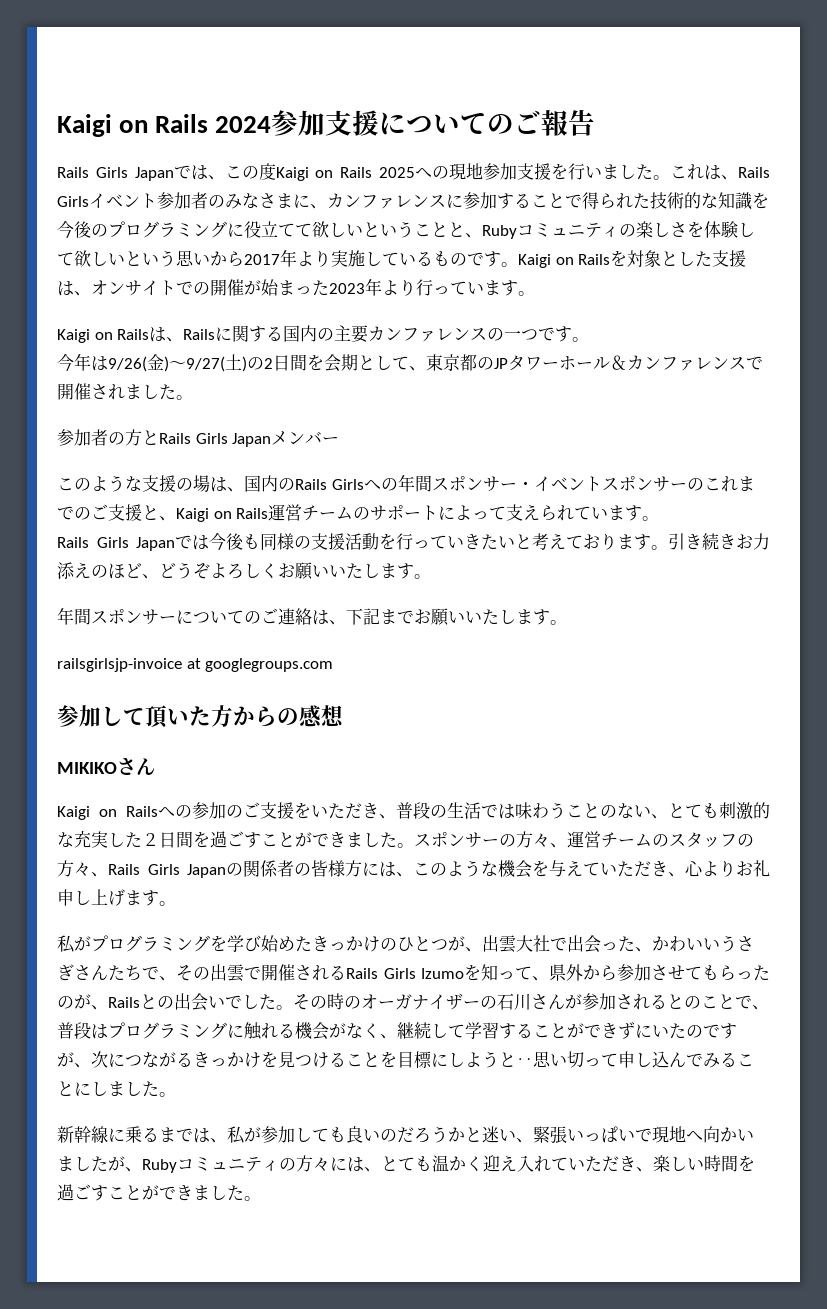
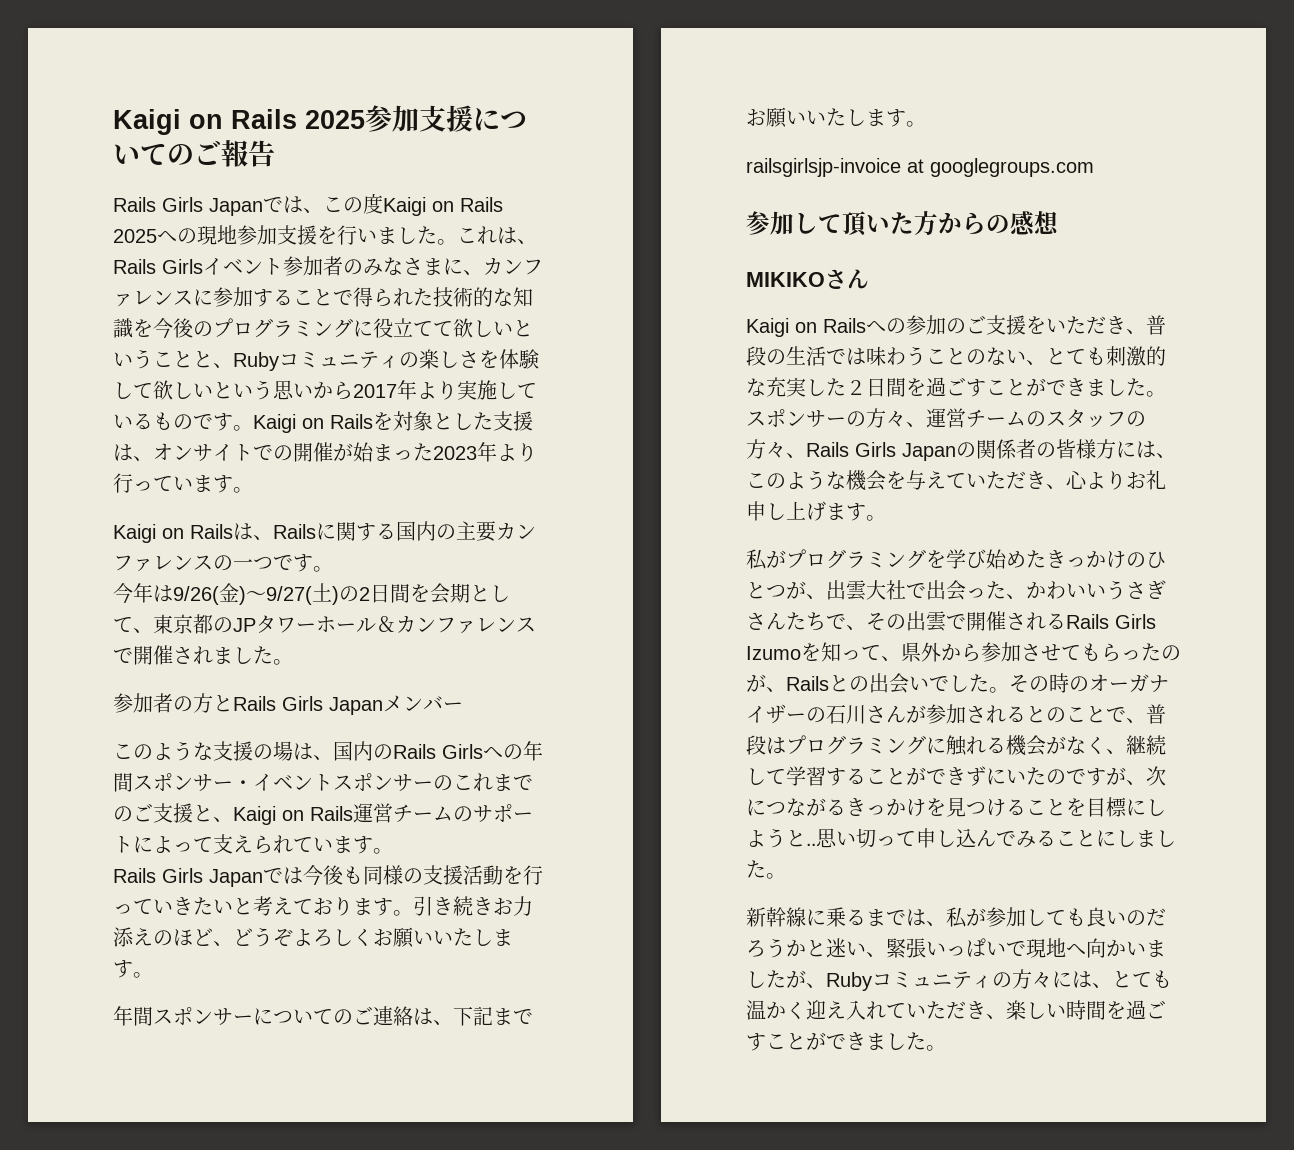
[57,114,272,137] Kaigi on Rails 2024 -> [113,109,365,135] Kaigi on Rails 2025

